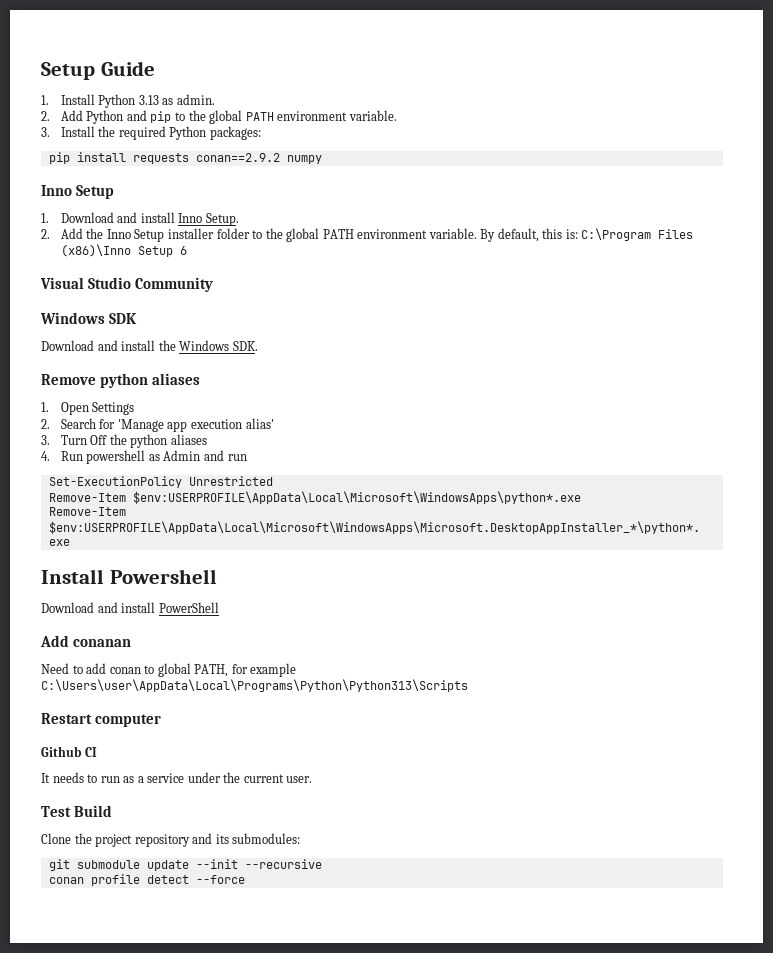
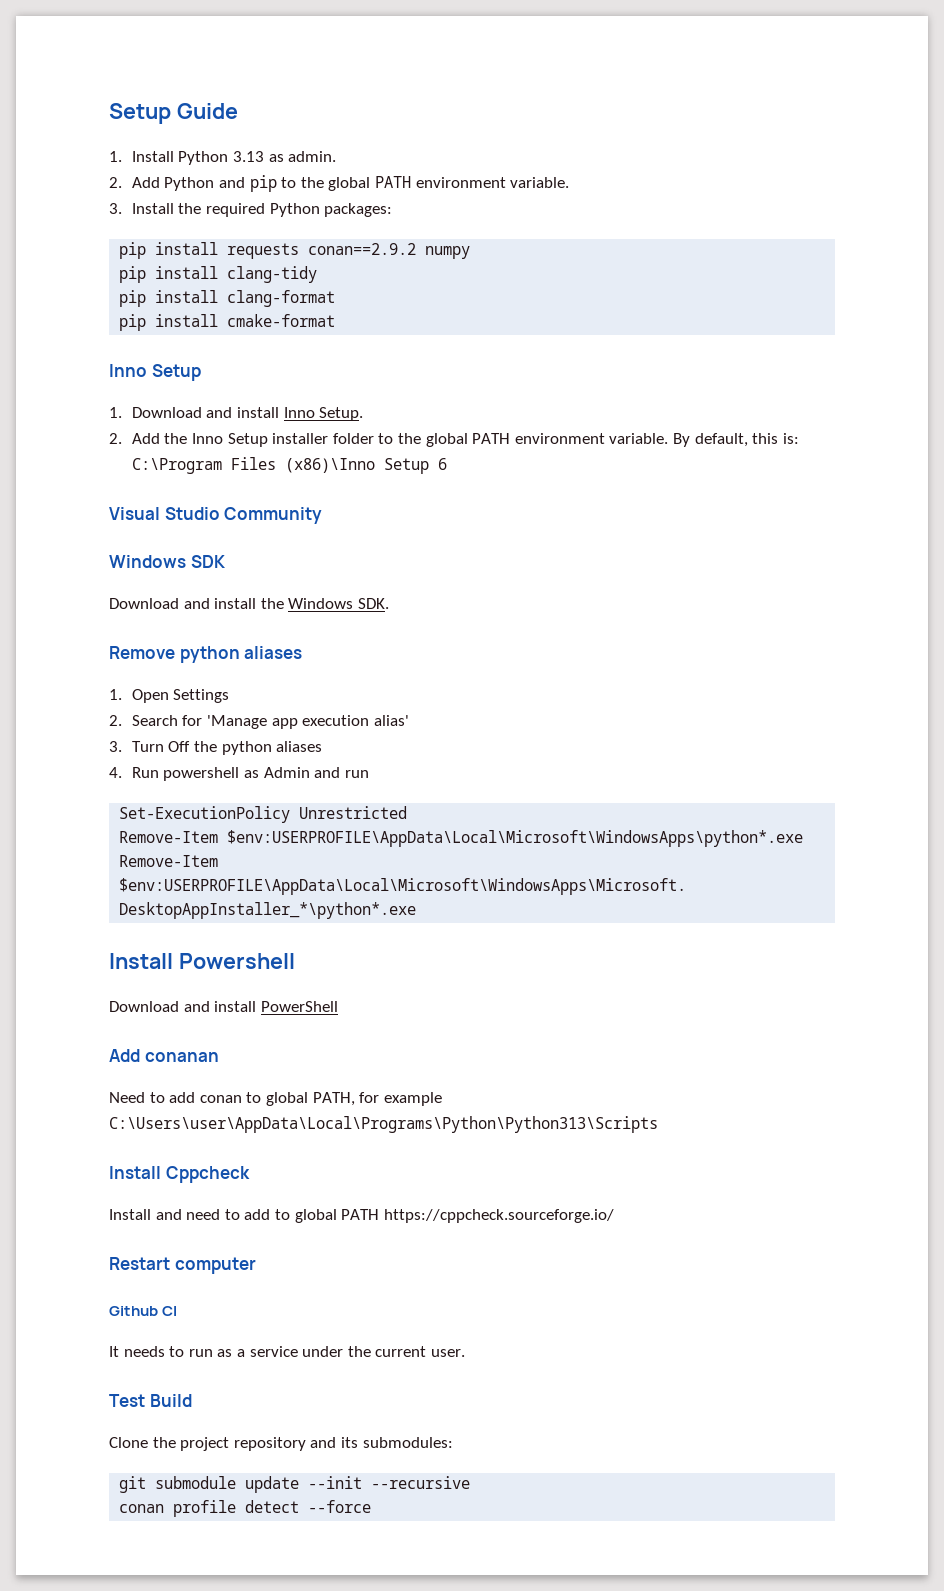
(322, 159) none -> [119,266,318,283] [119,290,336,307] [119,314,336,331] // pip install clang-tidy // pip install clang-format // pip install cmake-format
(468, 685) none -> [109,1166,250,1183] [109,1209,614,1223] // Install Cppcheck // Install and need to add to global PATH https://cppcheck.sourceforge.io/

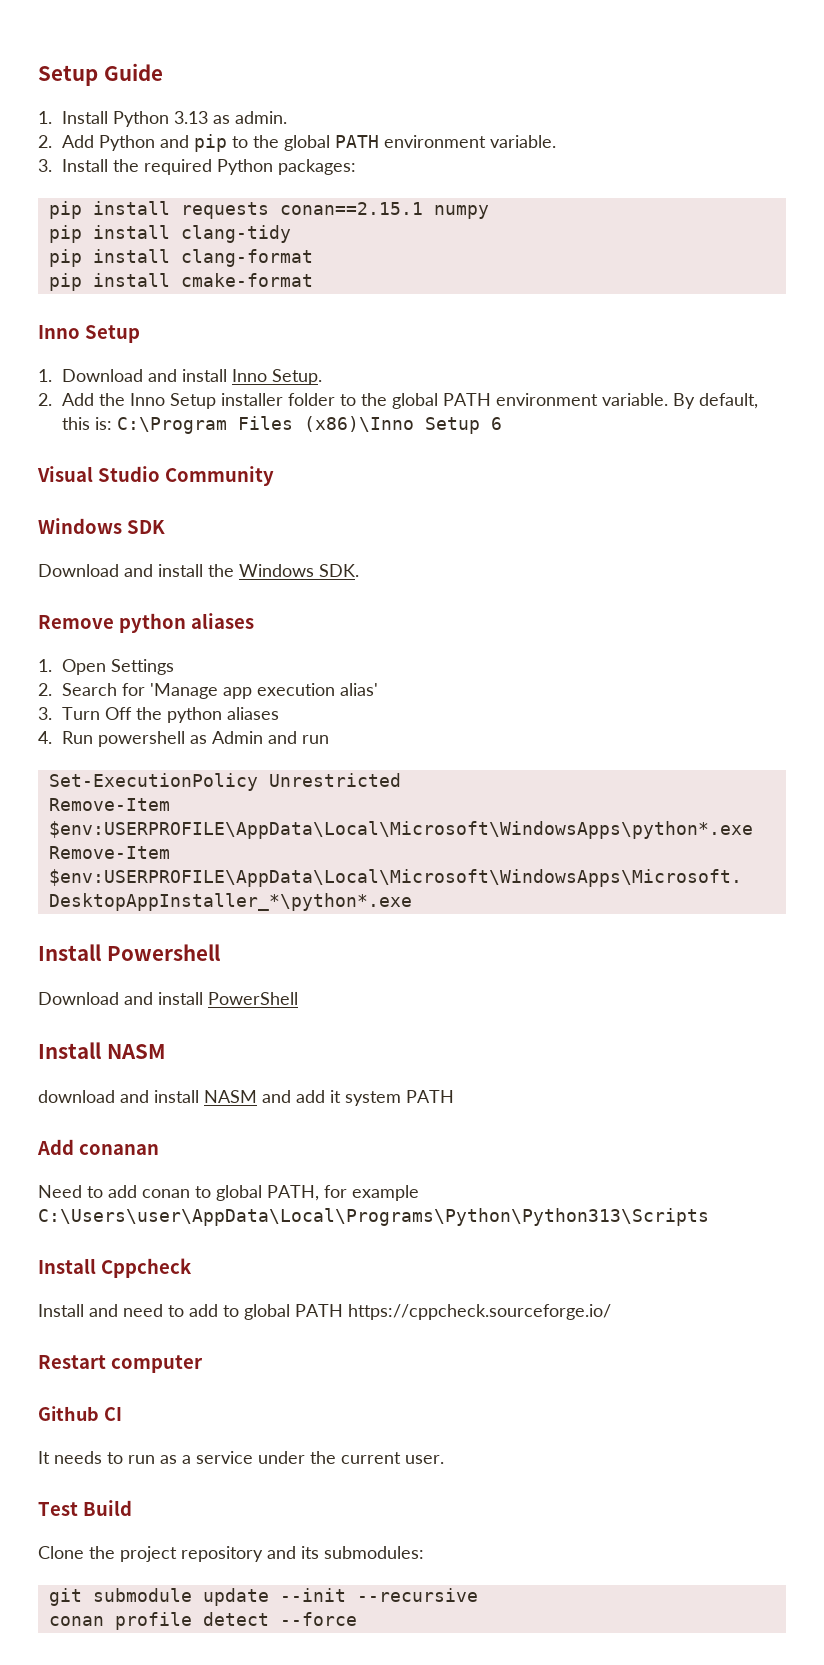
[308,243,417,255] conan==2.9.2 -> [279,202,423,215] conan==2.15.1
(338, 1006) none -> [38,1042,165,1059] [38,1090,454,1106] // Install NASM // download and install NASM and add it system PATH

